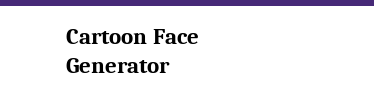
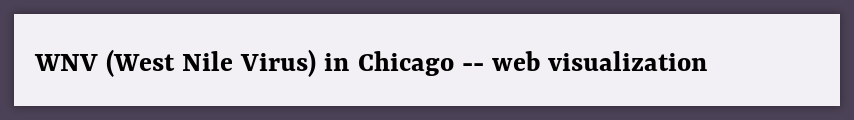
[66,29,200,44] [66,58,170,73] Cartoon Face Generator -> [34,49,707,77] WNV (West Nile Virus) in Chicago -- web visualization

